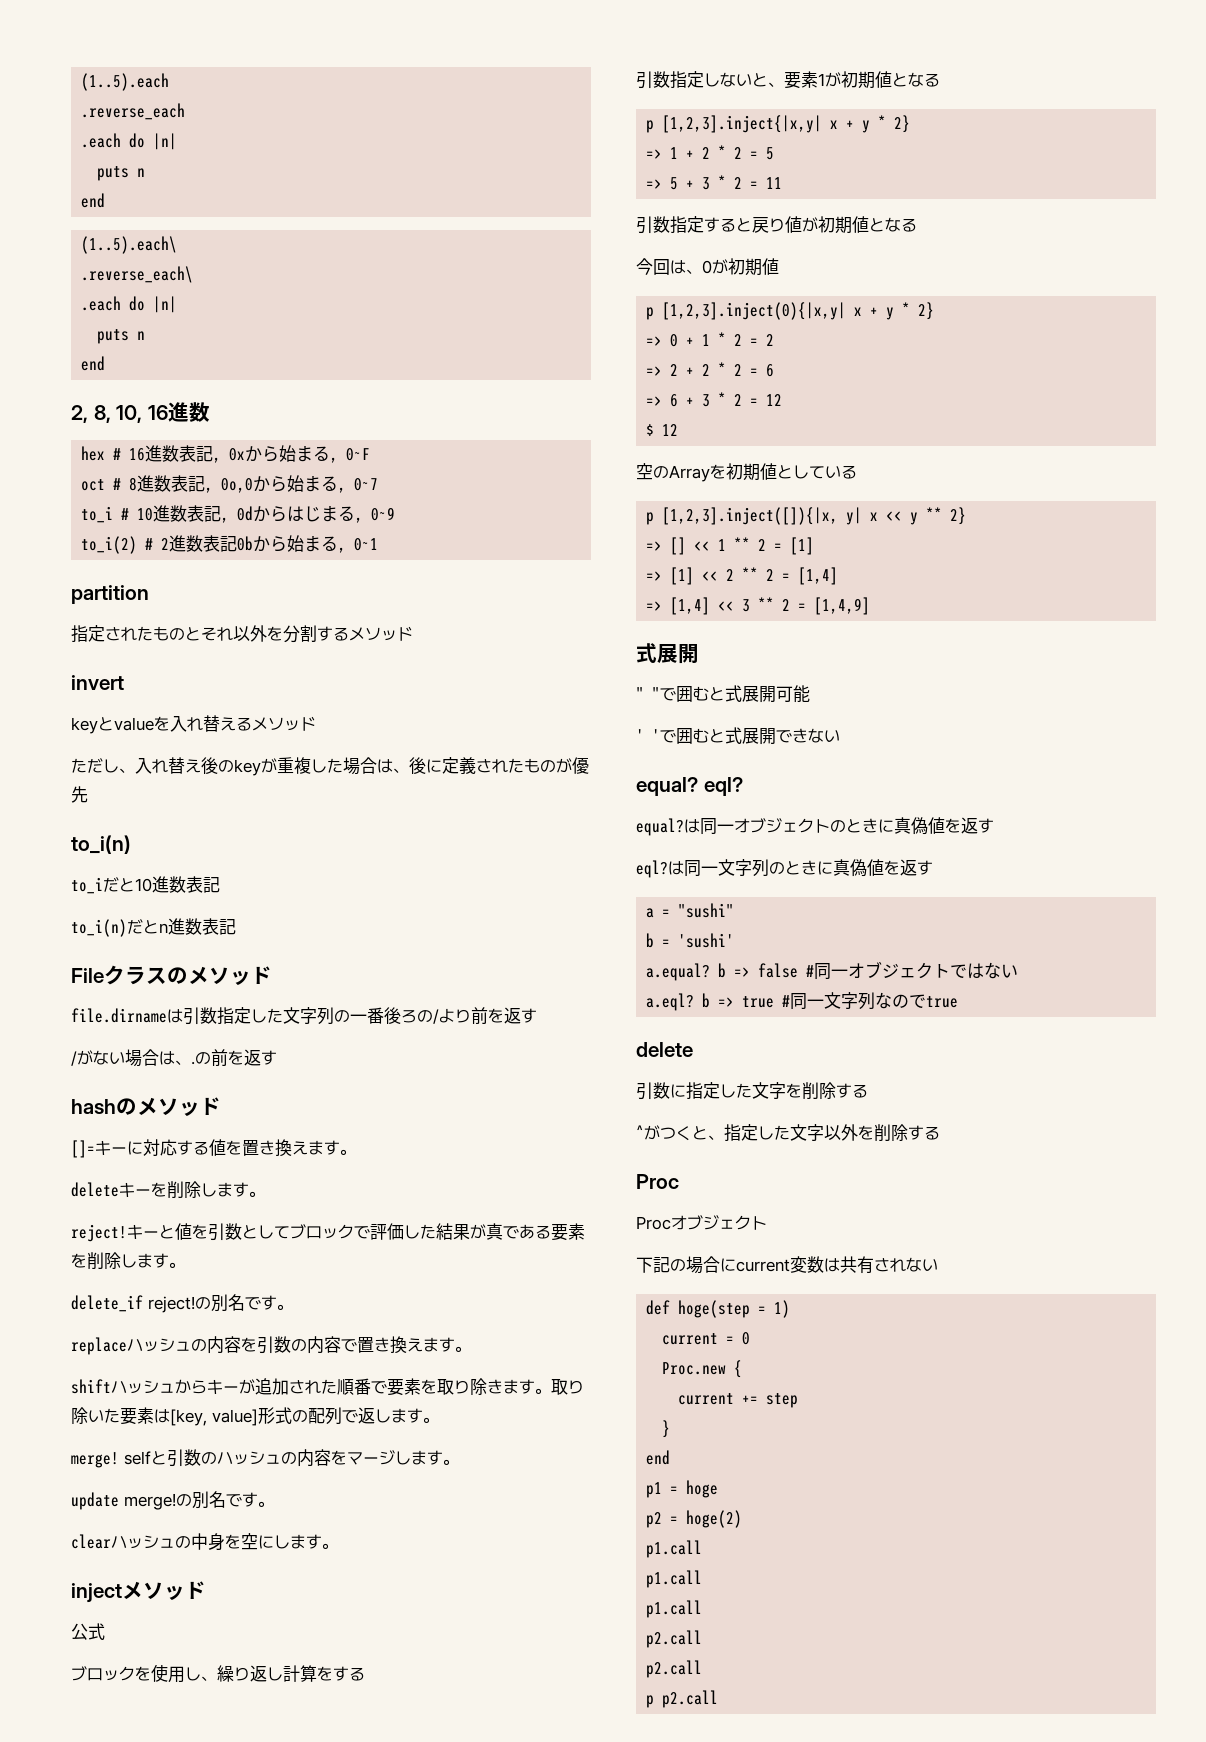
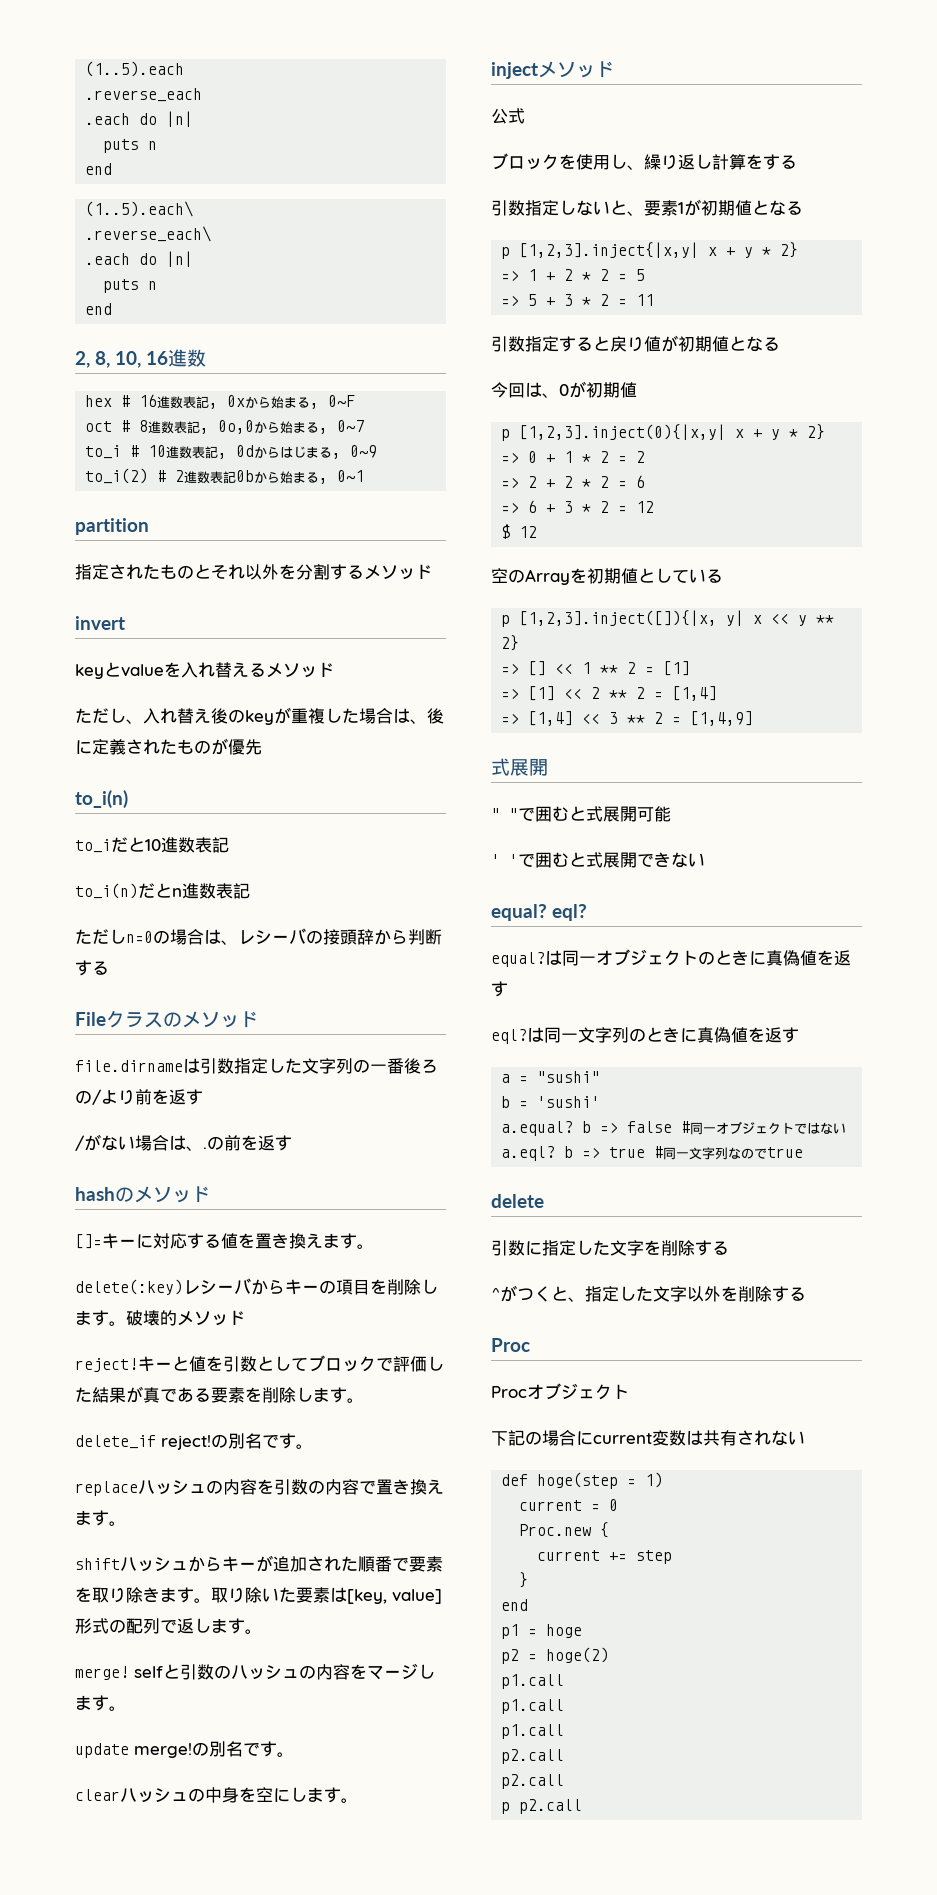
(236, 926) none -> [75,928,442,945] [75,960,109,976] // ただしn=0の場合は、レシーバの接頭辞から判断する
[71,1181,265,1198] deleteキーを削除します。 -> [75,1278,438,1295] [75,1310,245,1326] delete(:key)レシーバからキーの項目を削除します。破壊的メソッド

